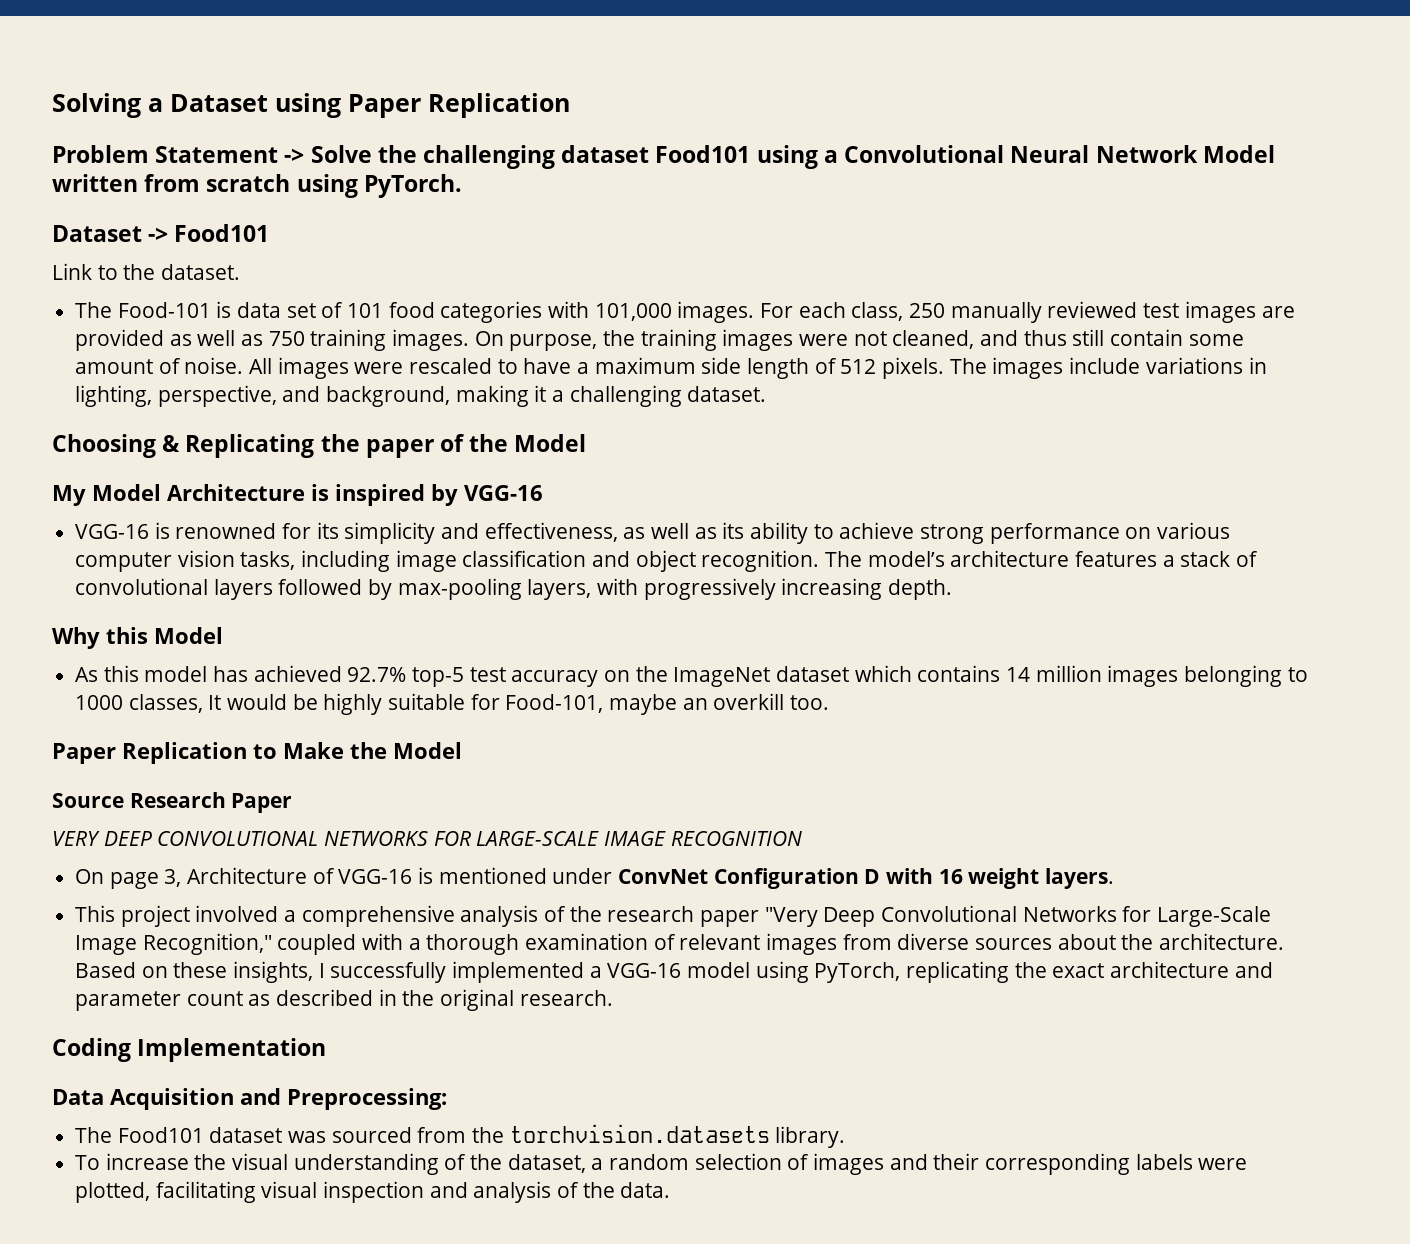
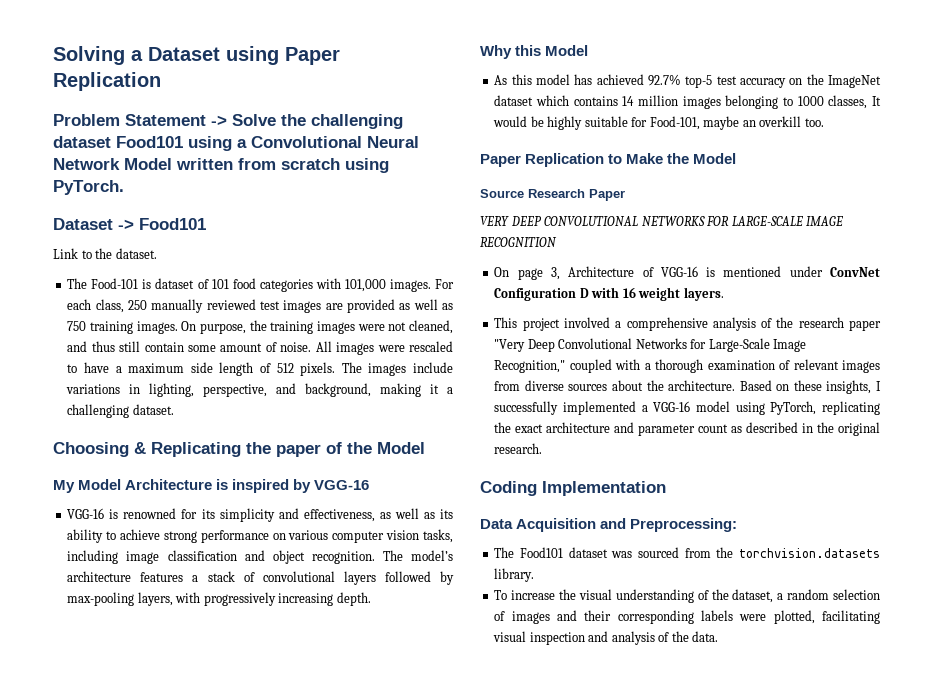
[237,302,316,318] data set -> [155,278,195,289] dataset

